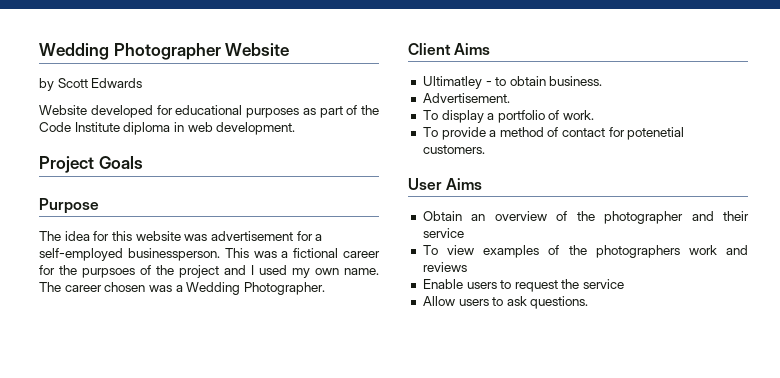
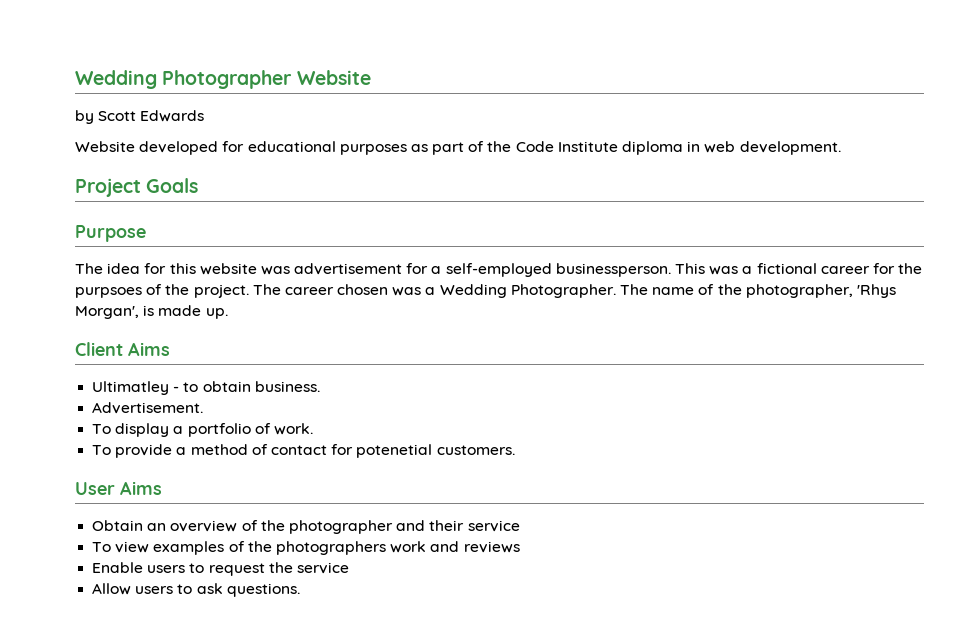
[179,265,379,278] project and I used my own name. -> [193,284,249,298] project.
(325, 288) none -> [620,284,896,298] [75,305,228,319] The name of the photographer, 'Rhys Morgan', is made up.

